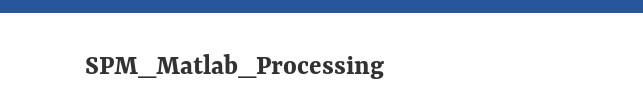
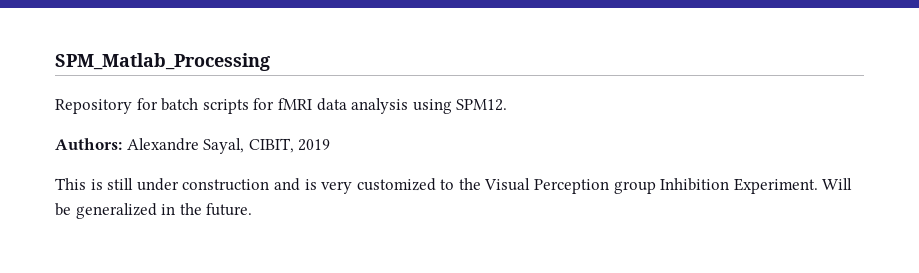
(384, 66) none -> [55,98,508,114] [55,138,331,154] [55,178,853,194] [55,203,253,219] // Repository for batch scripts for fMRI data analysis using SPM12. // Authors: Alexandre Sayal, CIBIT, 2019 // This is still under construction and is very customized to the Visual Perception group Inhibition Experiment. Will be generalized in the future.

